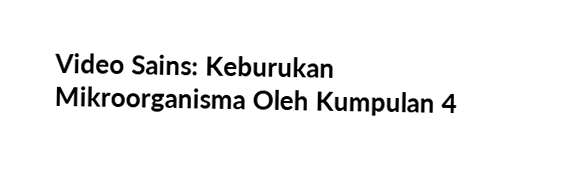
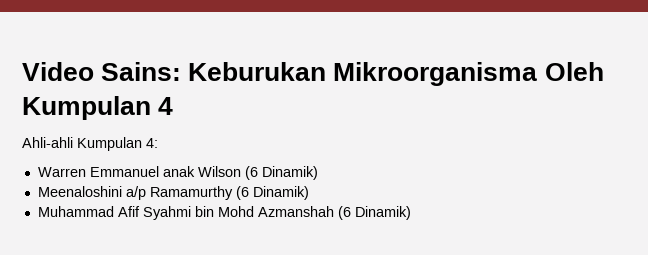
(458, 103) none -> [22,137,158,151] [37,166,318,180] [37,186,309,200] [37,206,411,220] // Ahli-ahli Kumpulan 4: // Warren Emmanuel anak Wilson (6 Dinamik) // Meenaloshini a/p Ramamurthy (6 Dinamik) // Muhammad Afif Syahmi bin Mohd Azmanshah (6 Dinamik)

